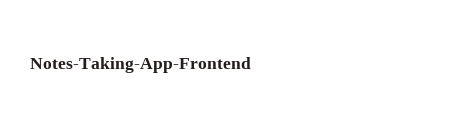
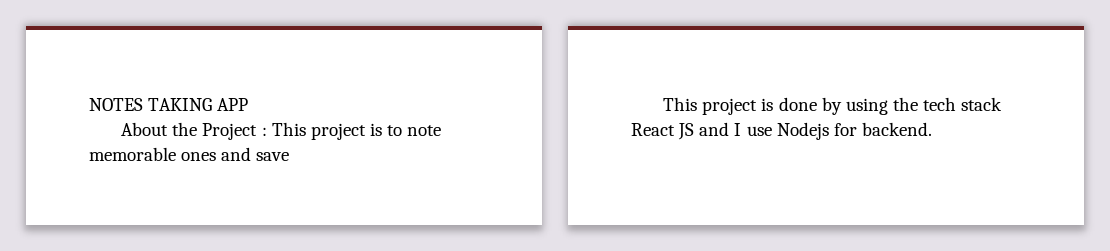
[30,57,251,73] Notes-Taking-App-Frontend -> [89,98,249,111] [121,122,442,140] [89,147,290,161] [663,97,1003,115] [631,122,932,140] NOTES TAKING APP // About the Project : This project is to note memorable ones and save // This project is done by using the tech stack React JS and I use Nodejs for backend.

